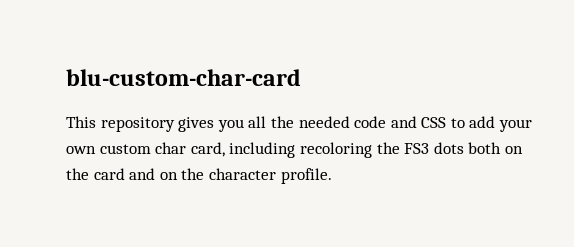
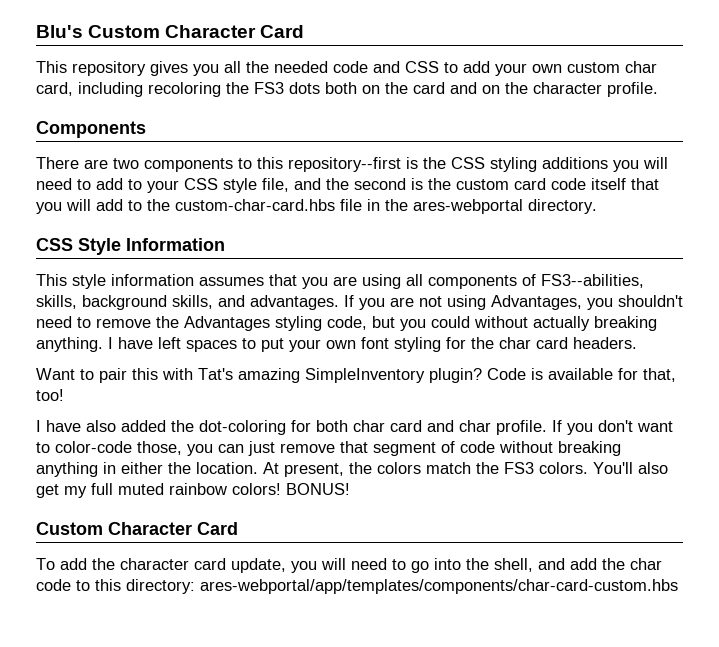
[66,69,301,86] blu-custom-char-card -> [36,25,305,38] Blu's Custom Character Card
(332, 176) none -> [36,121,146,138] [36,157,668,172] [36,178,659,193] [36,199,597,214] [36,238,225,255] [36,274,644,289] [36,295,683,310] [36,316,657,331] [36,337,637,352] [36,368,676,383] [36,389,64,401] [36,420,673,435] [36,441,621,456] [36,462,668,477] [36,483,350,498] [36,522,238,535] [36,558,662,573] [36,579,678,594] // Components // There are two components to this repository--first is the CSS styling additions you will need to add to your CSS style file, and the second is the custom card code itself that you will add to the custom-char-card.hbs file in the ares-webportal directory. // CSS Style Information // This style information assumes that you are using all components of FS3--abilities, skills, background skills, and advantages. If you are not using Advantages, you shouldn't need to remove the Advantages styling code, but you could without actually breaking anything. I have left spaces to put your own font styling for the char card headers. // Want to pair this with Tat's amazing SimpleInventory plugin? Code is available for that, too! // I have also added the dot-coloring for both char card and char profile. If you don't want to color-code those, you can just remove that segment of code without breaking anything in either the location. At present, the colors match the FS3 colors. You'll also get my full muted rainbow colors! BONUS! // Custom Character Card // To add the character card update, you will need to go into the shell, and add the char code to this directory: ares-webportal/app/templates/components/char-card-custom.hbs

